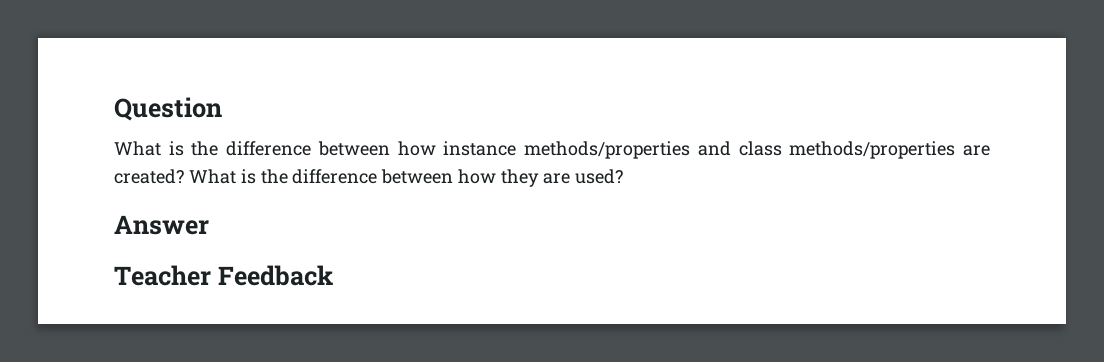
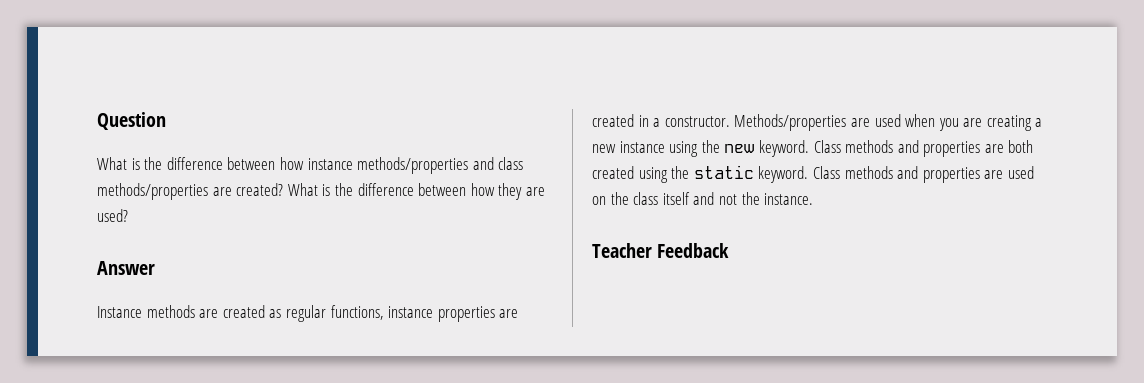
(209, 225) none -> [97,305,519,322] [592,114,1043,131] [592,140,1034,157] [592,165,1034,183] [592,192,814,205] // Instance methods are created as regular functions, instance properties are created in a constructor. Methods/properties are used when you are creating a new instance using the new keyword. Class methods and properties are both created using the static keyword. Class methods and properties are used on the class itself and not the instance.

